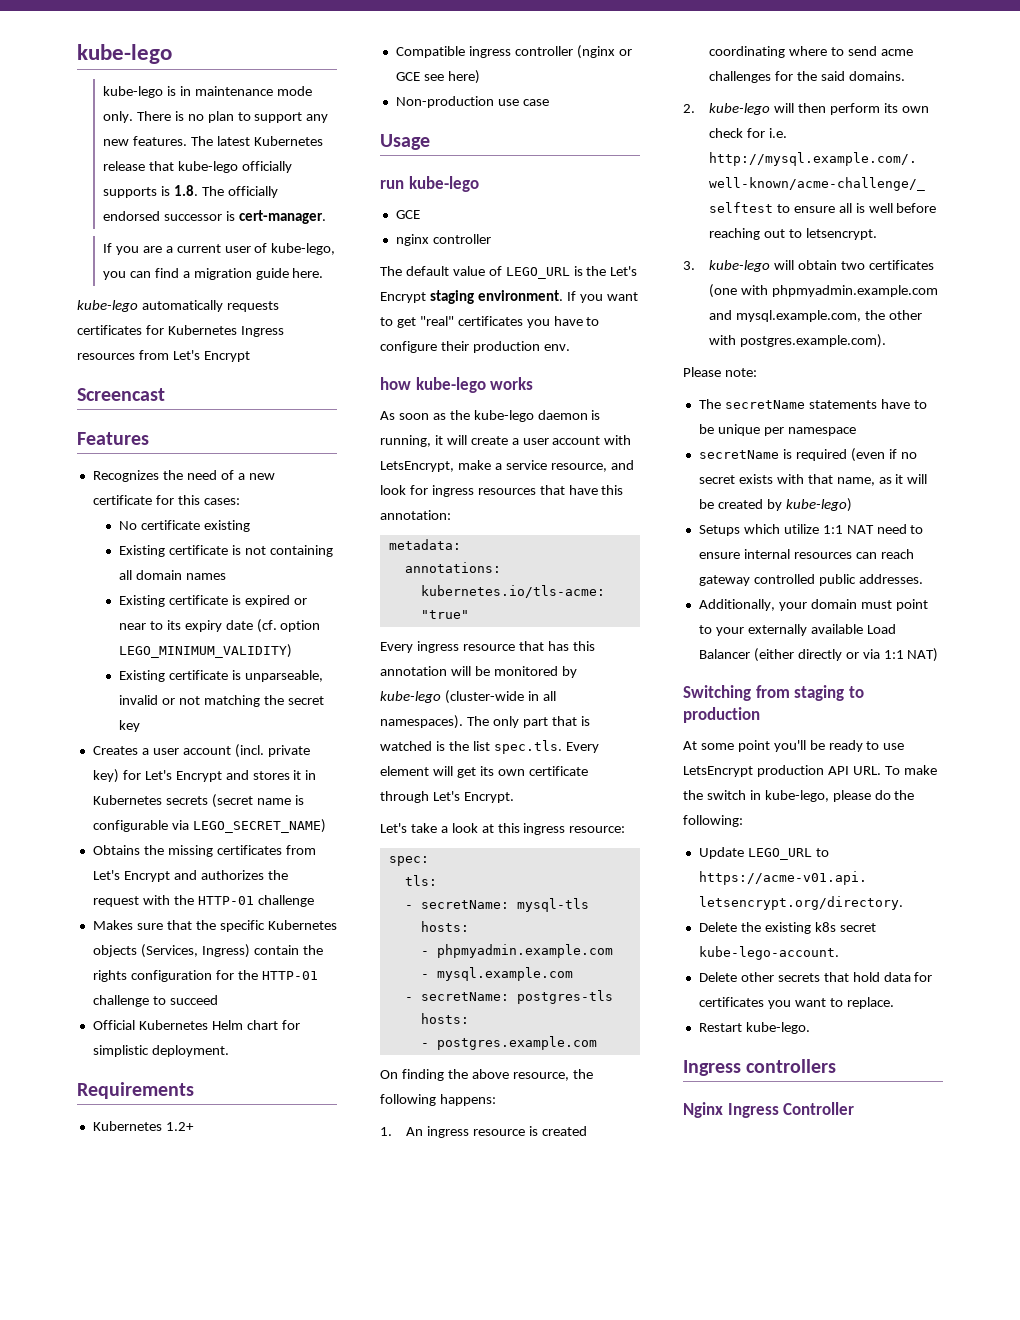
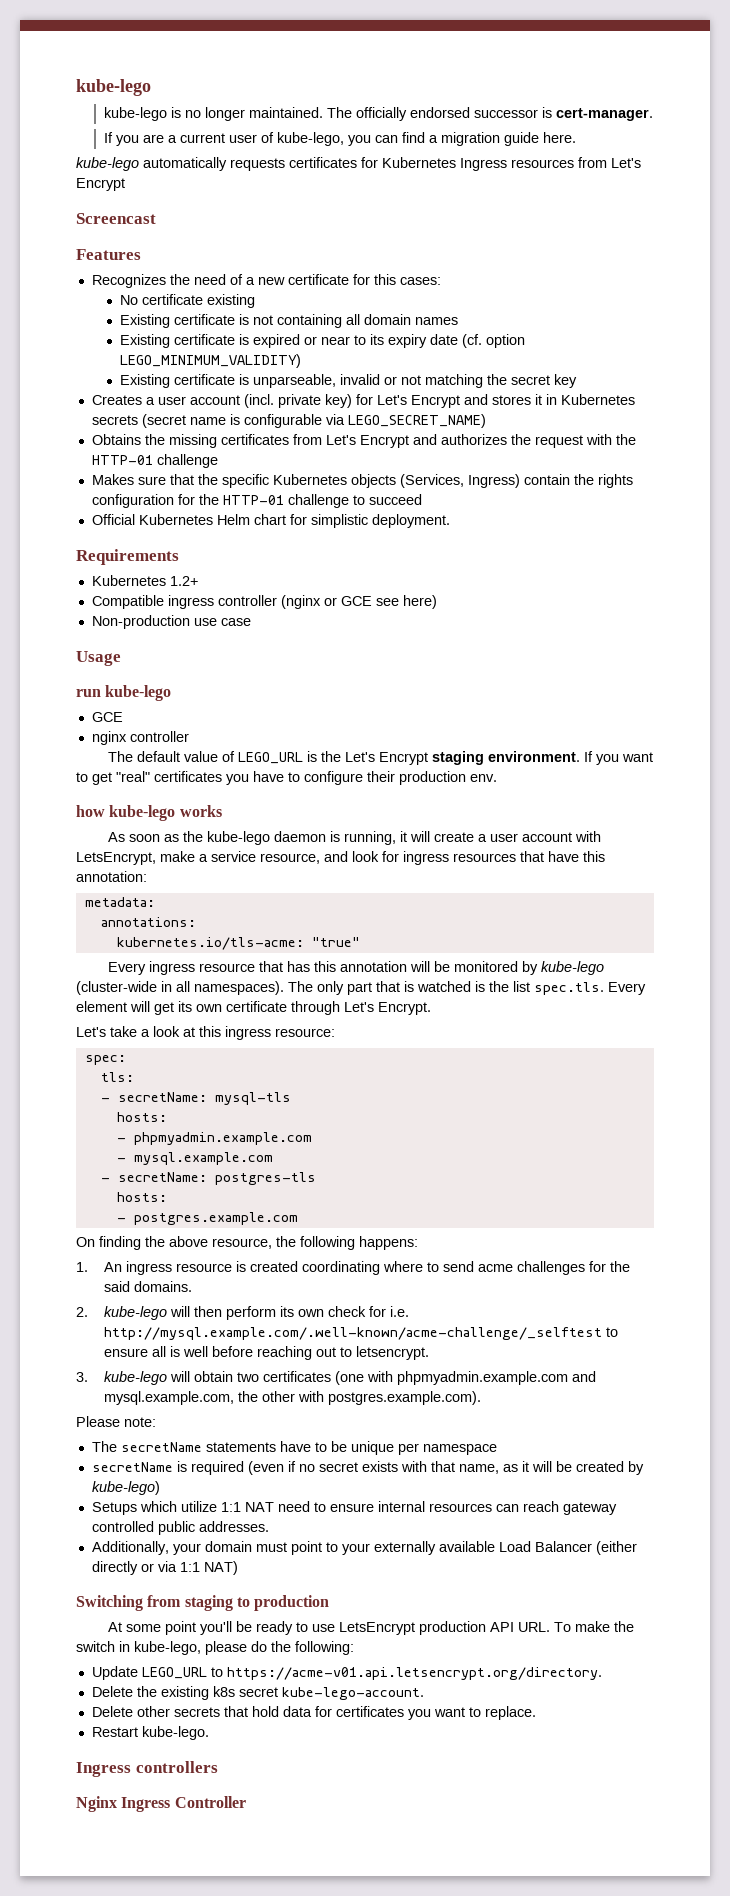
[179,86,312,96] [102,111,329,123] [102,136,323,146] [102,161,292,173] [102,185,198,198] in maintenance mode only. There is no plan to support any new features. The latest Kubernetes release that kube-lego officially supports is 1.8. -> [184,107,323,121] no longer maintained.

